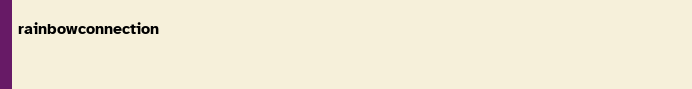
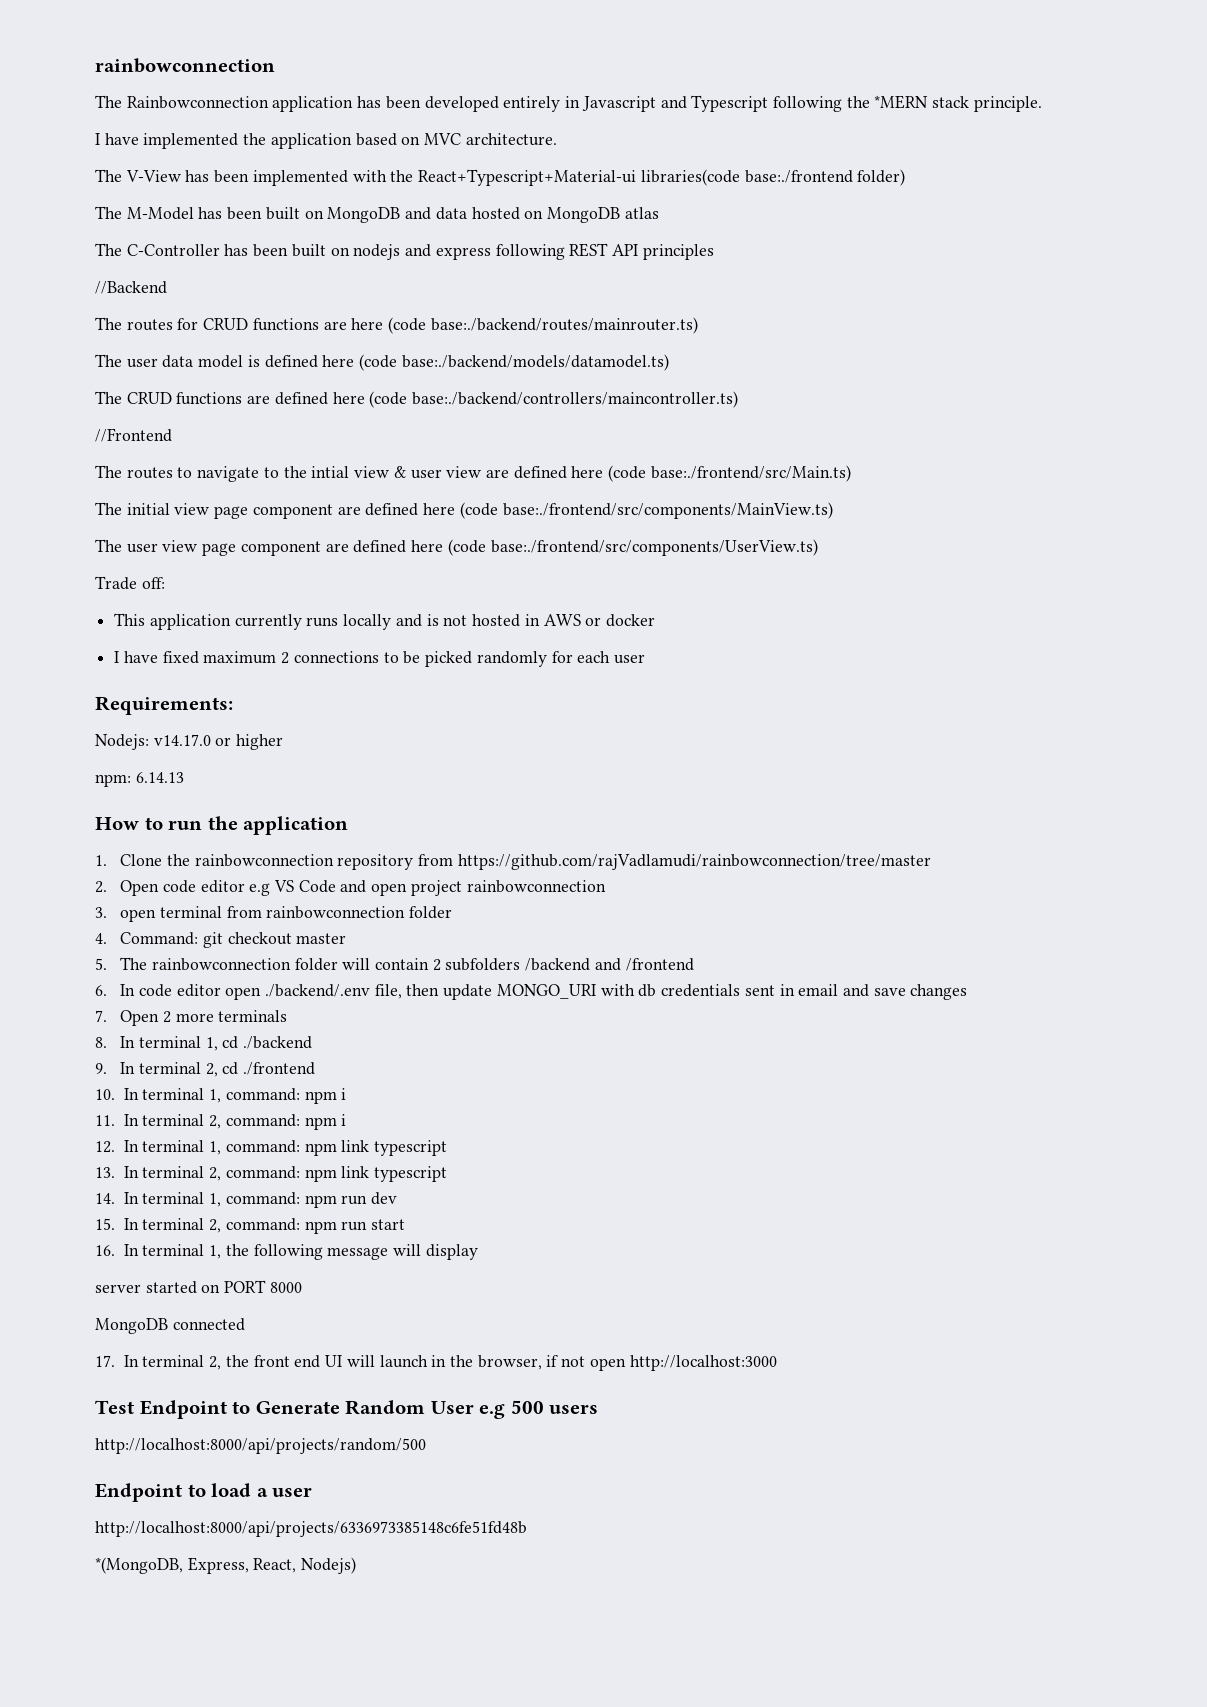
[18,22,159,34] rainbowconnection -> [95,58,275,73] [95,95,1042,112] [95,133,557,149] [95,169,906,186] [95,206,659,223] [95,243,714,260] [95,281,167,294] [95,317,698,334] [95,354,669,371] [95,391,739,408] [95,428,172,442] [95,465,851,482] [95,502,833,519] [95,539,818,556] [95,576,165,590] [114,613,655,630] [114,651,645,667] [95,696,233,715] [95,734,284,750] [95,772,184,787] [95,816,349,835] [95,854,931,870] [95,880,606,896] [95,906,453,922] [95,932,347,948] [95,957,694,971] [95,984,968,1000] [95,1010,288,1026] [95,1036,313,1051] [95,1062,316,1077] [95,1088,347,1104] [95,1114,347,1130] [95,1140,448,1156] [95,1166,448,1182] [95,1192,398,1208] [95,1218,406,1234] [95,1244,478,1260] [95,1280,302,1294] [95,1318,245,1334] [95,1355,777,1371] [95,1400,599,1419] [95,1438,426,1454] [95,1483,313,1502] [95,1521,527,1537] [95,1557,357,1574] rainbowconnection // The Rainbowconnection application has been developed entirely in Javascript and Typescript following the *MERN stack principle. // I have implemented the application based on MVC architecture. // The V-View has been implemented with the React+Typescript+Material-ui libraries(code base:./frontend folder) // The M-Model has been built on MongoDB and data hosted on MongoDB atlas // The C-Controller has been built on nodejs and express following REST API principles // //Backend // The routes for CRUD functions are here (code base:./backend/routes/mainrouter.ts) // The user data model is defined here (code base:./backend/models/datamodel.ts) // The CRUD functions are defined here (code base:./backend/controllers/maincontroller.ts) // //Frontend // The routes to navigate to the intial view & user view are defined here (code base:./frontend/src/Main.ts) // The initial view page component are defined here (code base:./frontend/src/components/MainView.ts) // The user view page component are defined here (code base:./frontend/src/components/UserView.ts) // Trade off: // This application currently runs locally and is not hosted in AWS or docker // I have fixed maximum 2 connections to be picked randomly for each user // Requirements: // Nodejs: v14.17.0 or higher // npm: 6.14.13 // How to run the application // 1. Clone the rainbowconnection repository from https://github.com/rajVadlamudi/rainbowconnection/tree/master // 2. Open code editor e.g VS Code and open project rainbowconnection // 3. open terminal from rainbowconnection folder // 4. Command: git checkout master // 5. The rainbowconnection folder will contain 2 subfolders /backend and /frontend // 6. In code editor open ./backend/.env file, then update MONGO_URI with db credentials sent in email and save changes // 7. Open 2 more terminals // 8. In terminal 1, cd ./backend // 9. In terminal 2, cd ./frontend // 10. In terminal 1, command: npm i // 11. In terminal 2, command: npm i // 12. In terminal 1, command: npm link typescript // 13. In terminal 2, command: npm link typescript // 14. In terminal 1, command: npm run dev // 15. In terminal 2, command: npm run start // 16. In terminal 1, the following message will display // server started on PORT 8000 // MongoDB connected // 17. In terminal 2, the front end UI will launch in the browser, if not open http://localhost:3000 // Test Endpoint to Generate Random User e.g 500 users // http://localhost:8000/api/projects/random/500 // Endpoint to load a user // http://localhost:8000/api/projects/6336973385148c6fe51fd48b // *(MongoDB, Express, React, Nodejs)

